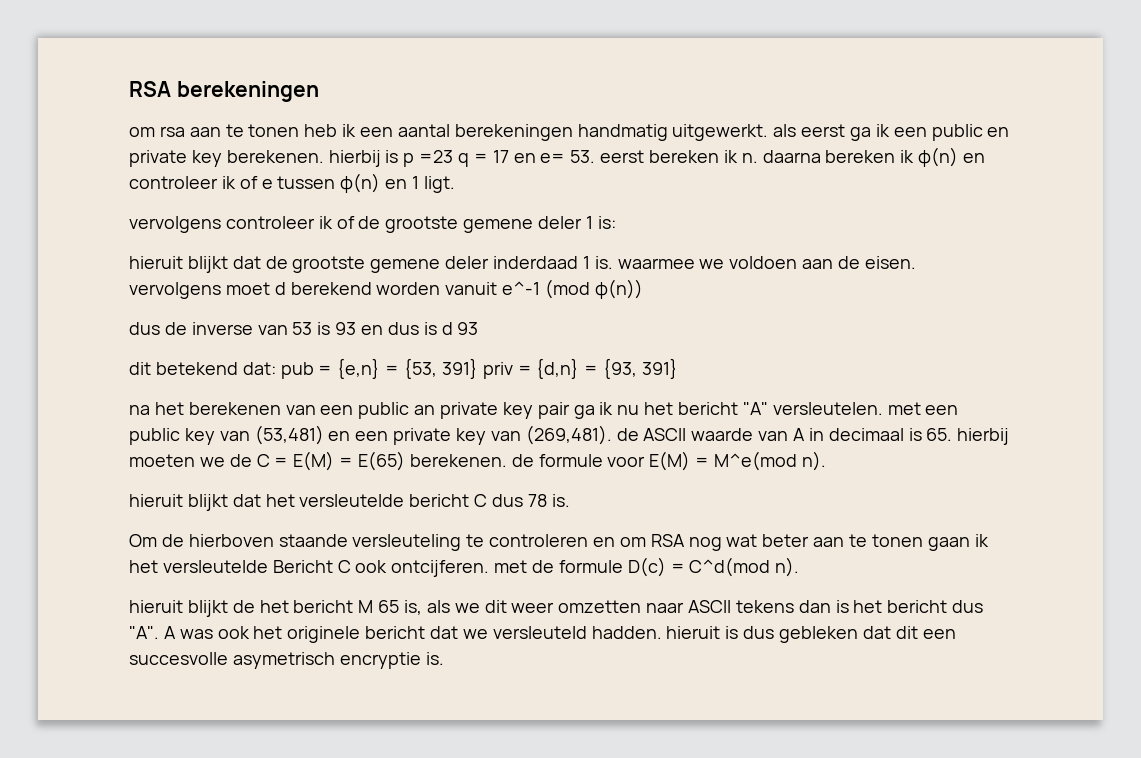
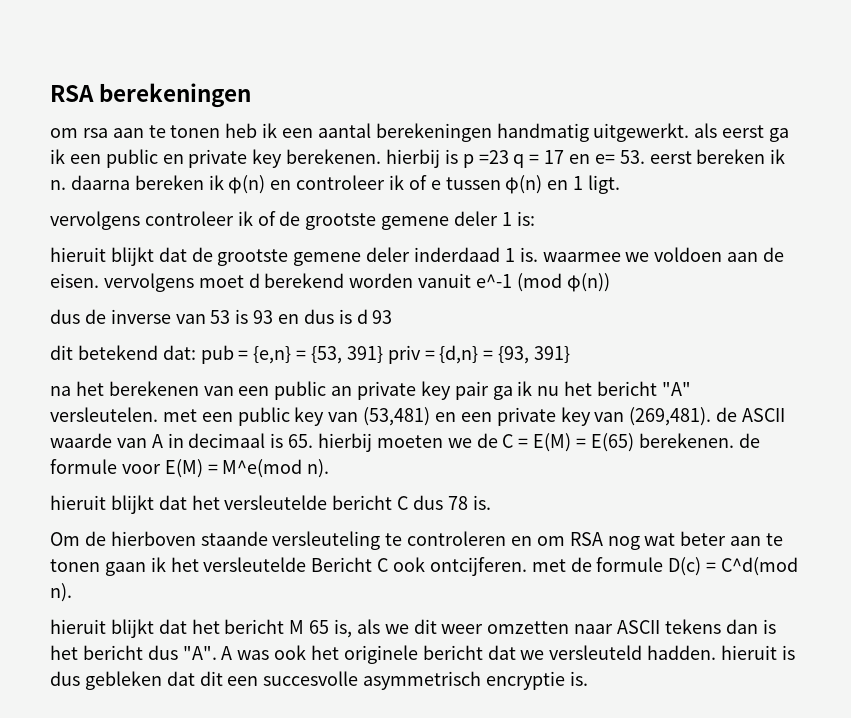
[232,600,255,613] de -> [158,619,187,634] dat
[232,652,335,669] asymetrisch -> [363,671,482,690] asymmetrisch

